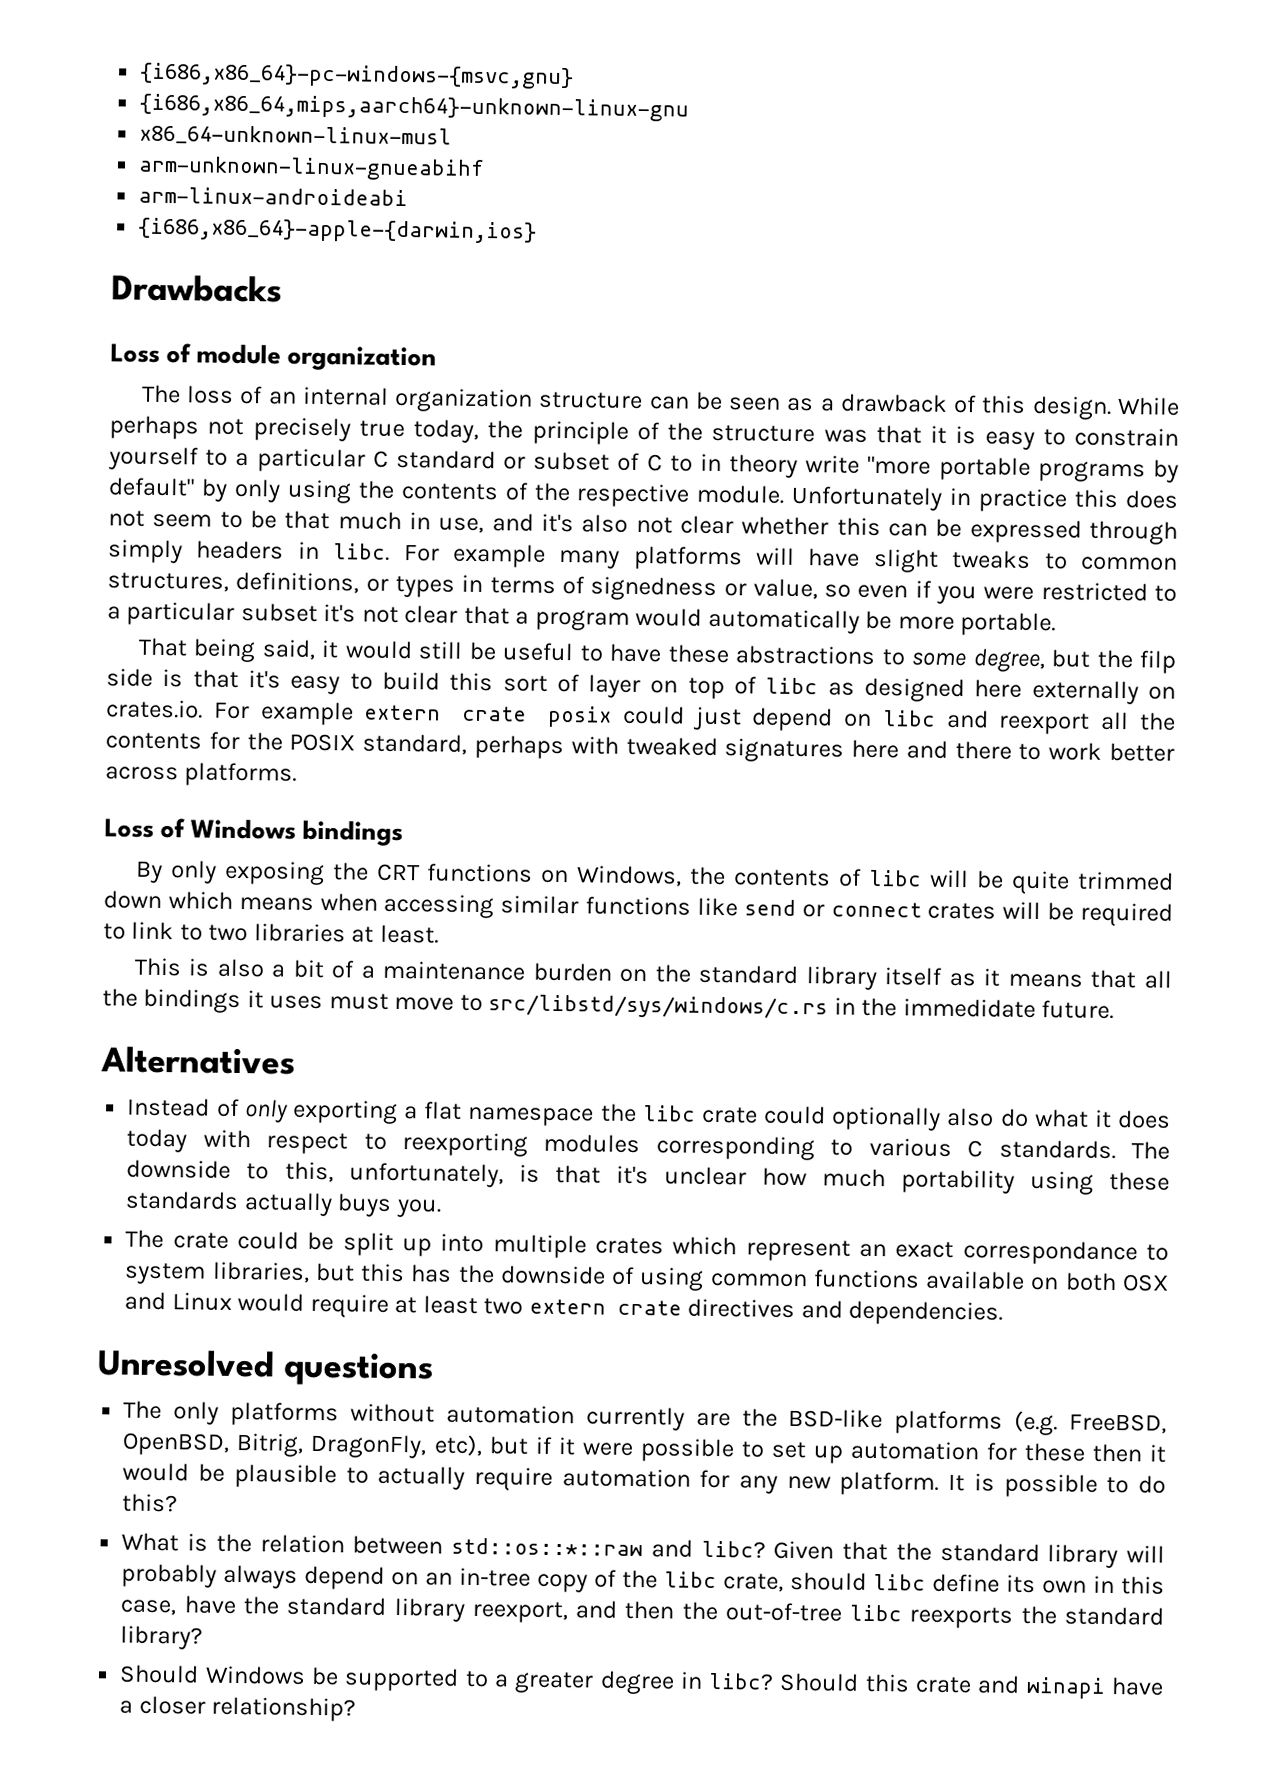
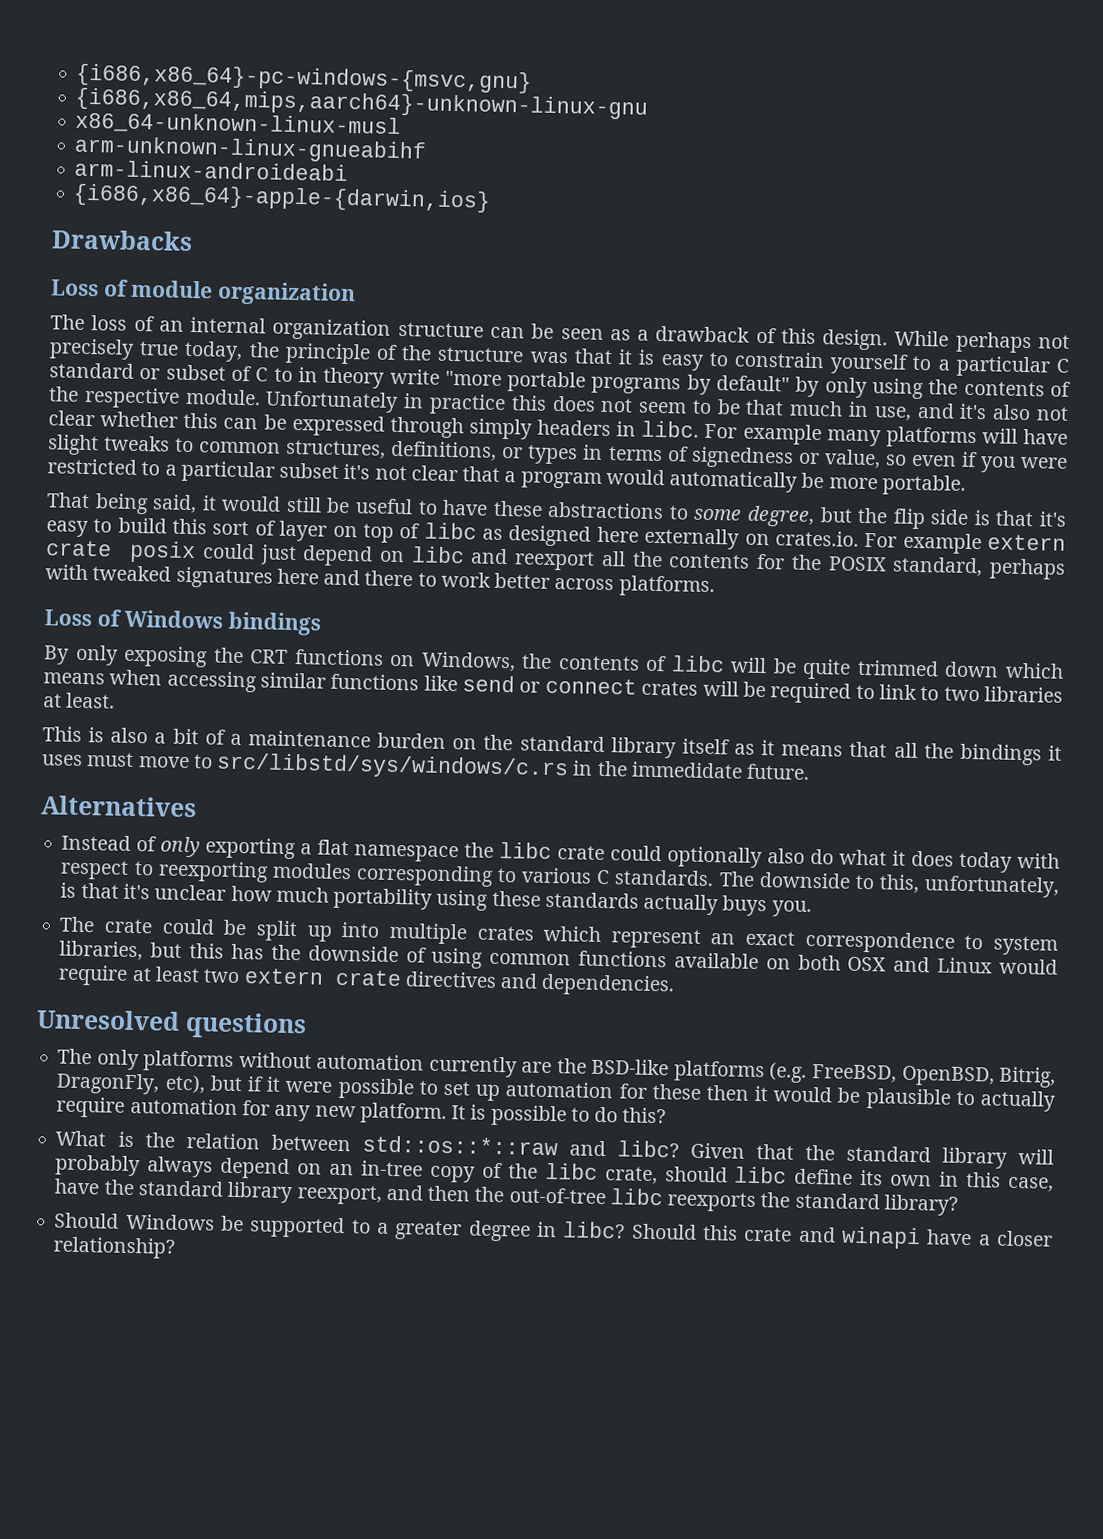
[1139,650,1177,674] filp -> [892,508,926,530] flip
[962,1240,1138,1266] correspondance -> [804,930,955,954] correspondence

